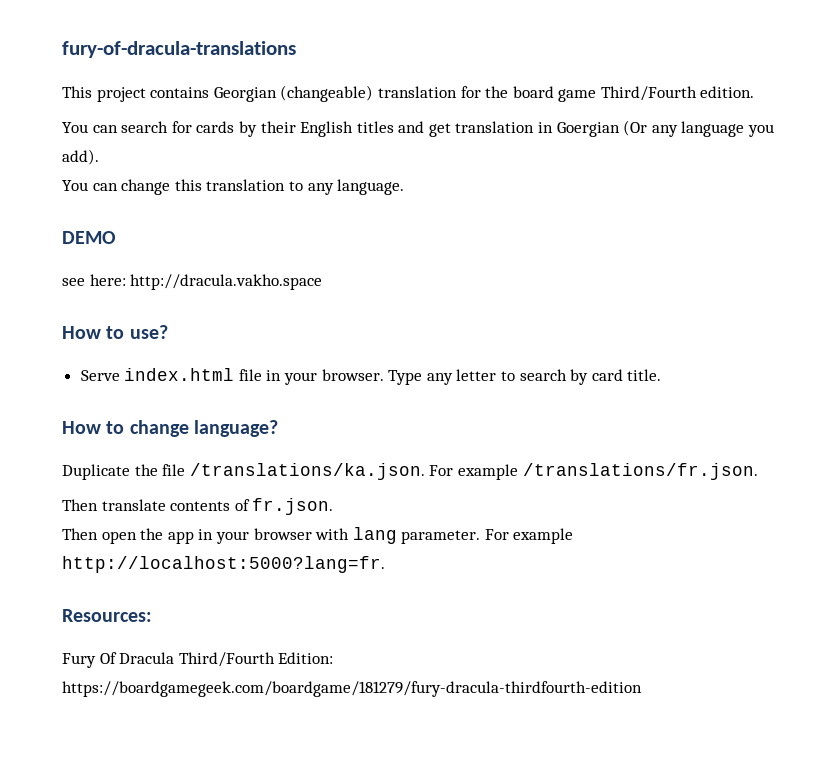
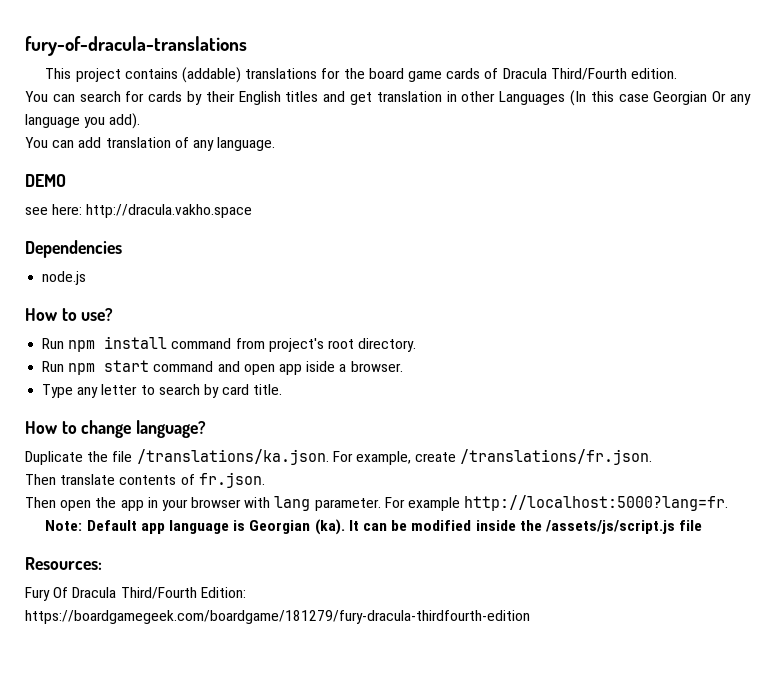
[213,85,457,102] Georgian (changeable) translation -> [182,67,318,83] (addable) translations
(597, 95) none -> [446,68,547,79] cards of Dracula
[556,120,648,137] Goergian (Or -> [461,90,727,106] other Languages (In this case Georgian Or
[121,179,303,195] change this translation to -> [78,137,189,148] add translation of
(323, 282) none -> [25,240,122,258] [42,271,87,285] // Dependencies // node.js
[80,368,318,385] Serve index.html file in your -> [42,336,417,352] [42,360,347,375] Run npm install command from project's root directory. // Run npm start command and open app iside a
(384, 375) none -> (403, 366) //
[457,464,518,480] example -> [355,451,457,465] example, create
(385, 564) none -> [45,519,703,535] // Note: Default app language is Georgian (ka). It can be modified inside the /assets/js/script.js file

